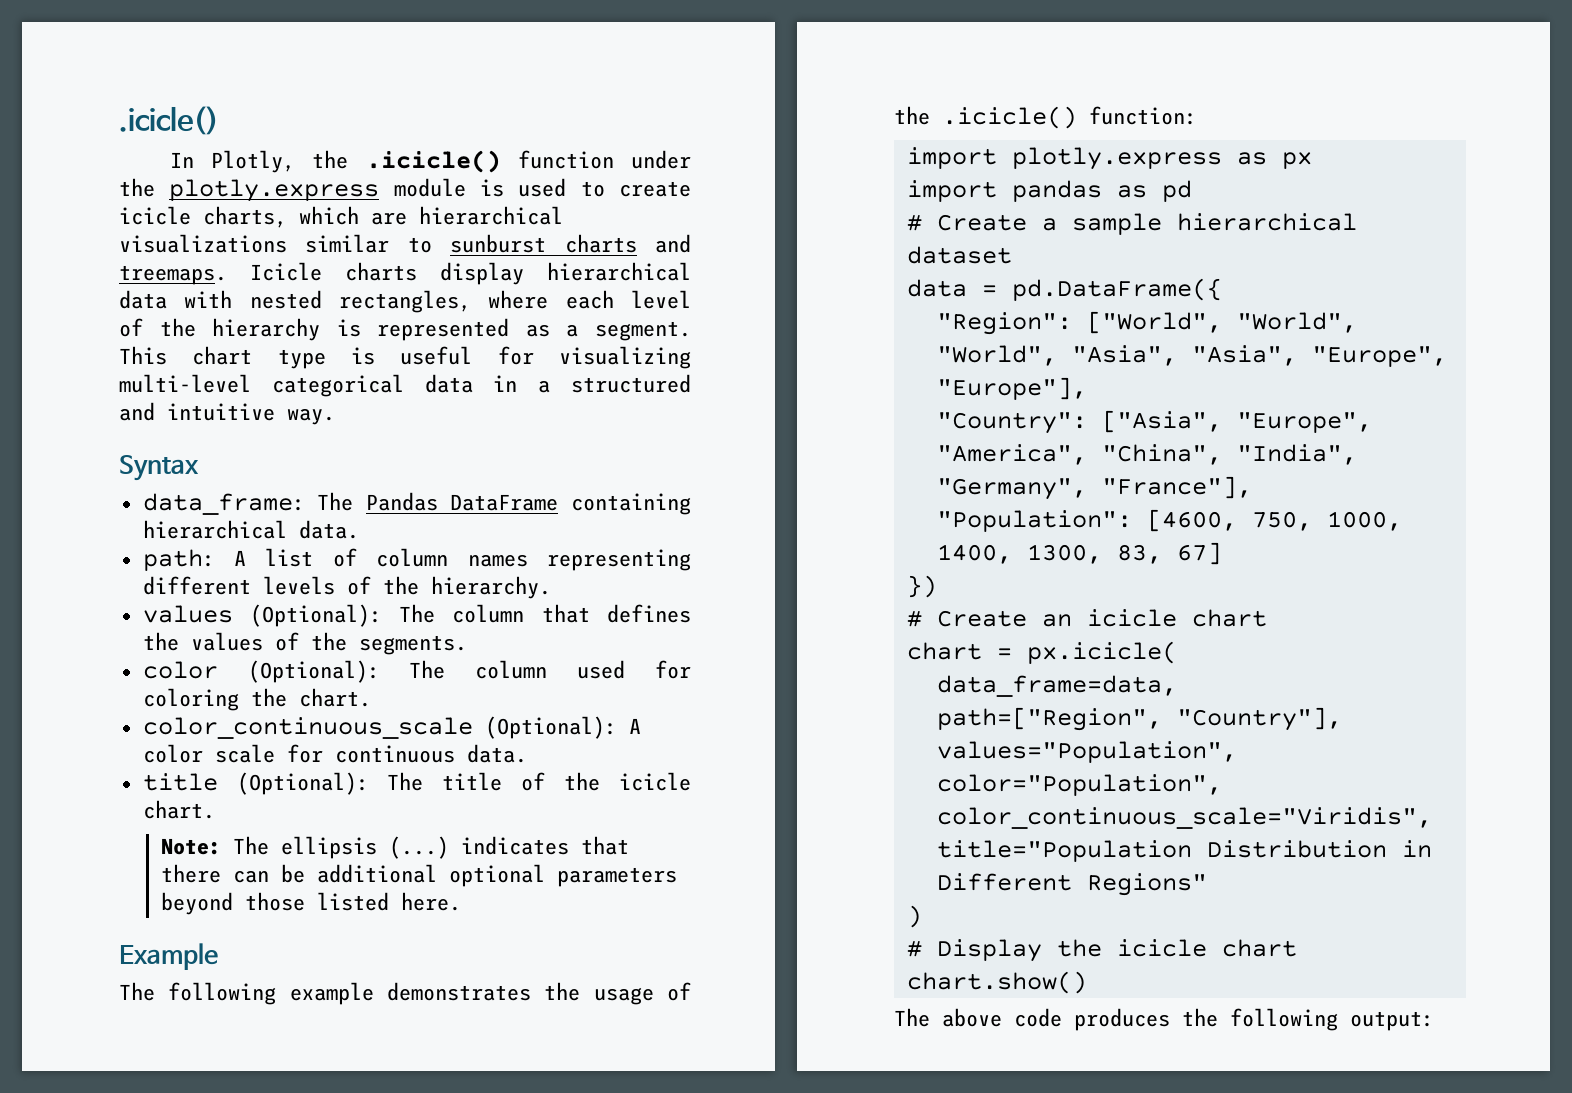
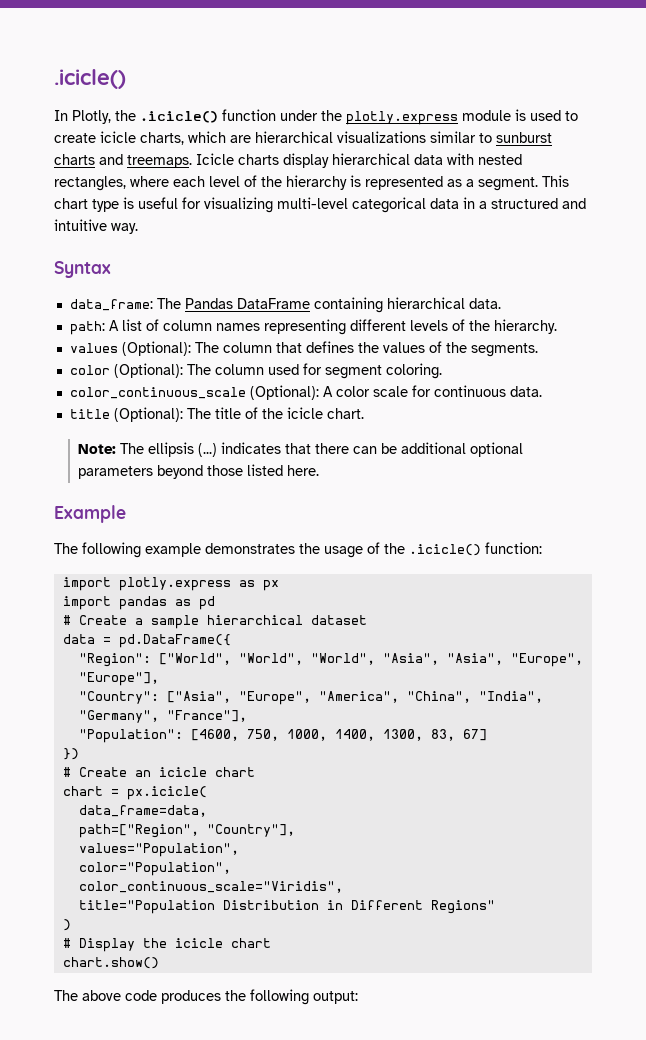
[142,688,371,711] coloring the chart. -> [324,363,442,379] segment coloring.

